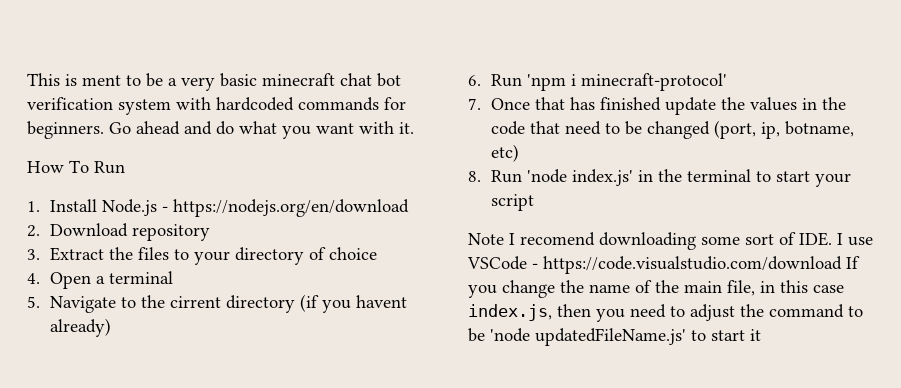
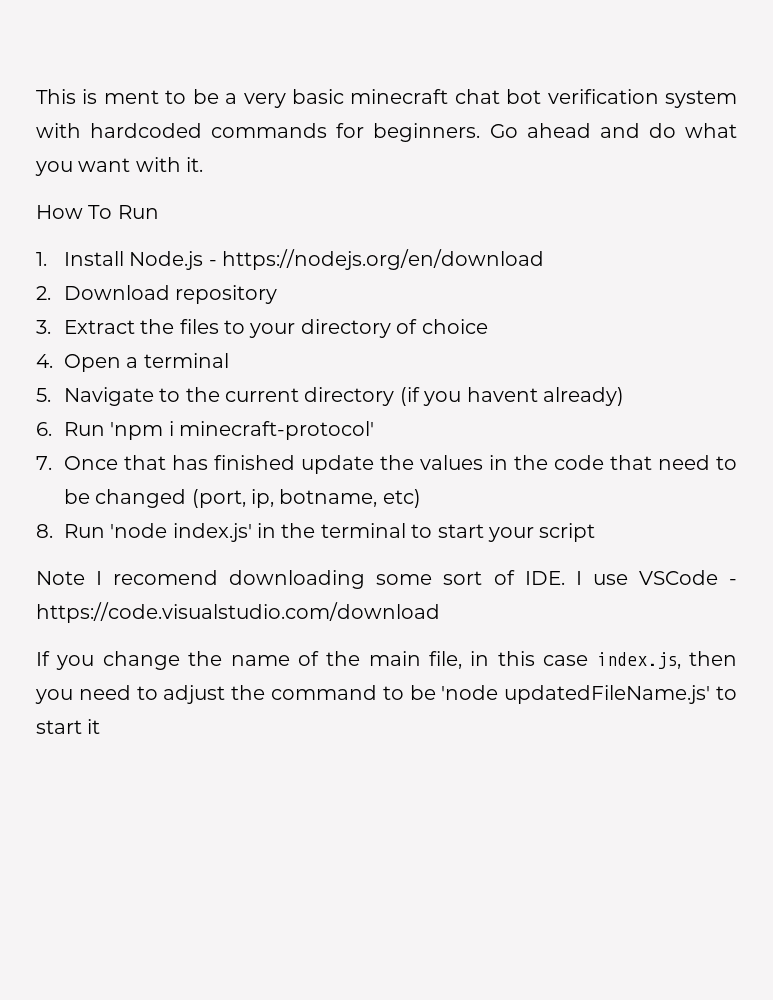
[170,296,222,308] cirrent -> [225,388,300,402] current
(842, 265) none -> (440, 612) //

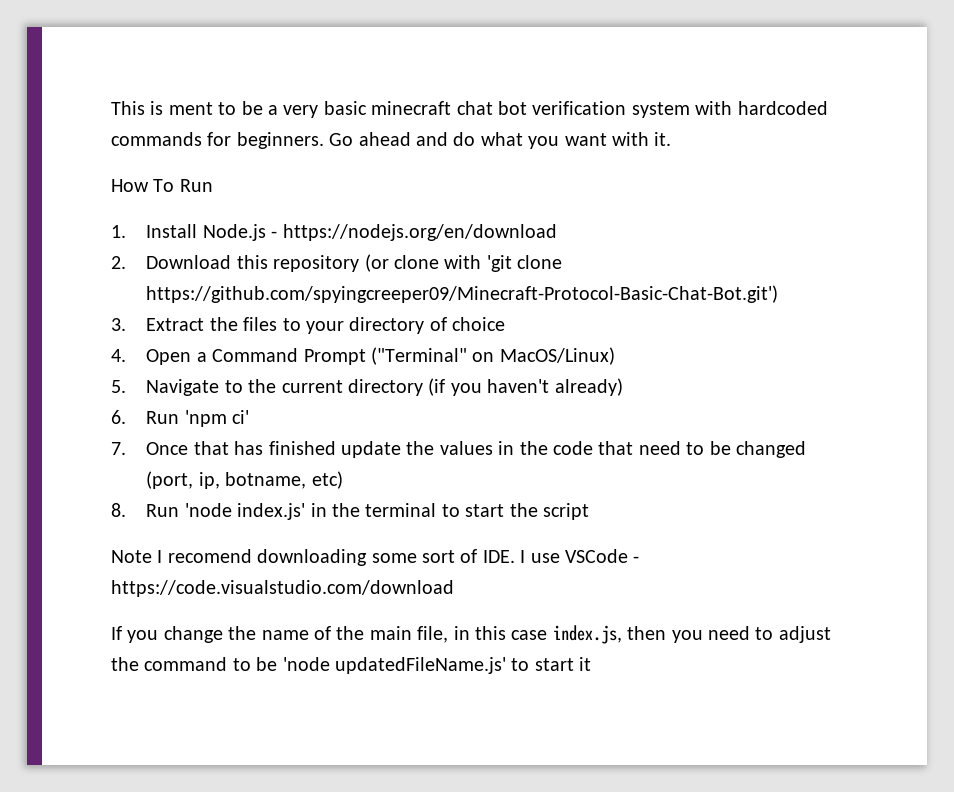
(170, 292) none -> [236,255,268,269] this
(278, 294) none -> [364,254,563,272] [146,285,779,303] (or clone with 'git clone https://github.com/spyingcreeper09/Minecraft-Protocol-Basic-Chat-Bot.git')
[143,353,229,368] terminal -> [212,347,615,365] Command Prompt ("Terminal" on MacOS/Linux)
[466,387,538,402] havent -> [487,379,550,393] haven't
[168,421,375,440] i minecraft-protocol' -> [232,410,250,424] ci'
[488,527,535,542] your -> [509,503,538,517] the

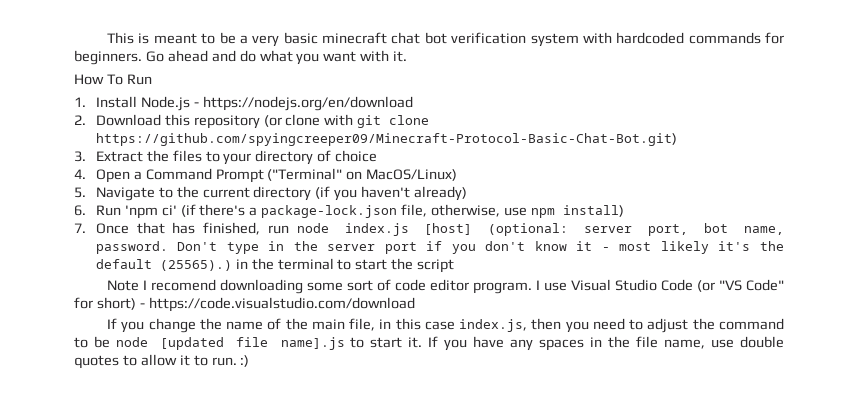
[168,102,213,115] ment -> [153,33,197,44] meant
[486,255,563,272] [146,285,779,303] 'git clone https://github.com/spyingcreeper09/Minecraft-Protocol-Basic-Chat-Bot.git') -> [357,115,430,128] [95,133,677,146] git clone https://github.com/spyingcreeper09/Minecraft-Protocol-Basic-Chat-Bot.git)
[111,441,806,458] [146,471,343,489] [111,503,306,520] // 7. Once that has finished update the values in the code that need to be changed (port, ip, botname, etc) // 8. Run 'node index.js' -> [180,204,624,218] [74,222,784,236] [95,241,785,254] [95,259,232,271] (if there's a package-lock.json file, otherwise, use npm install) // 7. Once that has finished, run node index.js [host] (optional: server port, bot name, password. Don't type in the server port if you don't know it - most likely it's the default (25565).)
[482,549,628,563] IDE. I use VSCode -> [395,279,785,294] [74,297,136,310] code editor program. I use Visual Studio Code (or "VS Code" for short)
[282,657,592,674] 'node updatedFileName.js' to start it -> [115,336,784,351] [74,354,250,369] node [updated file name].js to start it. If you have any spaces in the file name, use double quotes to allow it to run. :)

